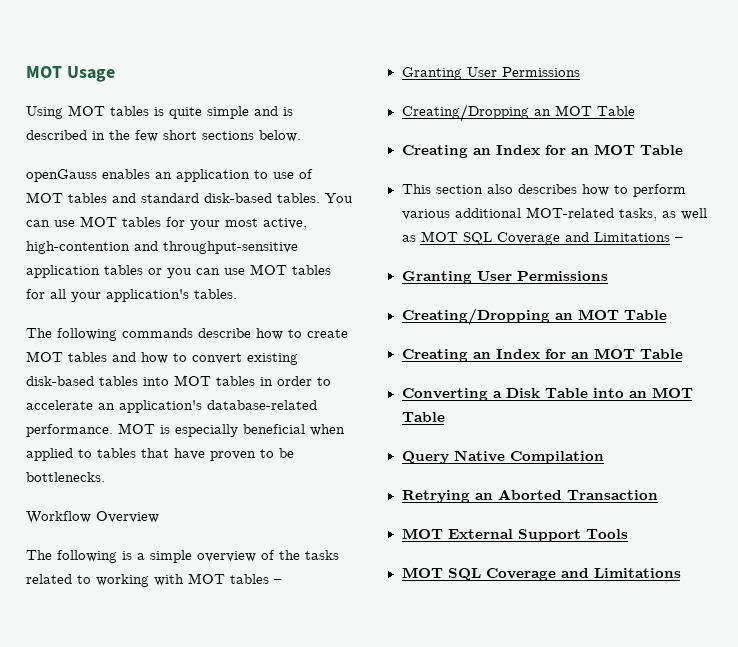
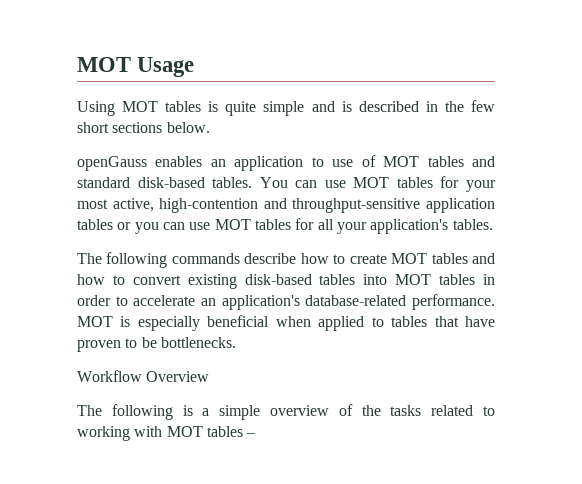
[401,67,580,80] [401,104,635,122] [401,144,683,158] [401,184,686,197] [401,207,707,221] [401,231,683,245] [401,271,608,284] [401,308,667,325] [401,348,683,362] [401,387,693,401] [401,412,445,422] [401,450,604,464] [401,489,658,503] [401,528,628,542] [401,567,681,581] // Granting User Permissions // Creating/Dropping an MOT Table // Creating an Index for an MOT Table // This section also describes how to perform various additional MOT-related tasks, as well as MOT SQL Coverage and Limitations – // Granting User Permissions // Creating/Dropping an MOT Table // Creating an Index for an MOT Table // Converting a Disk Table into an MOT Table // Query Native Compilation // Retrying an Aborted Transaction // MOT External Support Tools // MOT SQL Coverage and Limitations -> (257, 435) none

